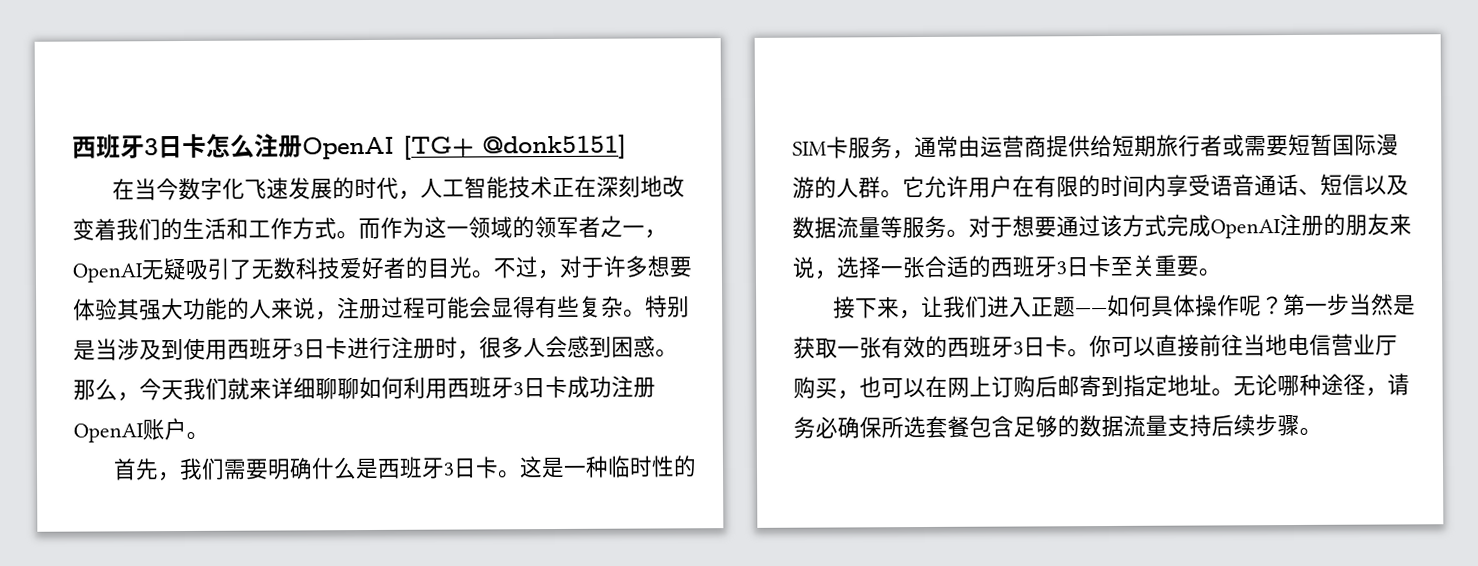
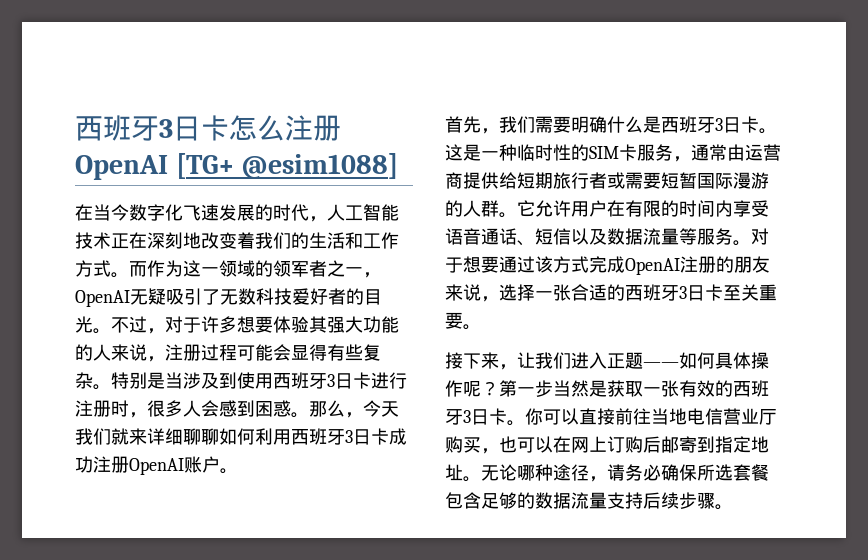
[482,134,627,160] @donk5151] -> [242,153,399,179] @esim1088]

